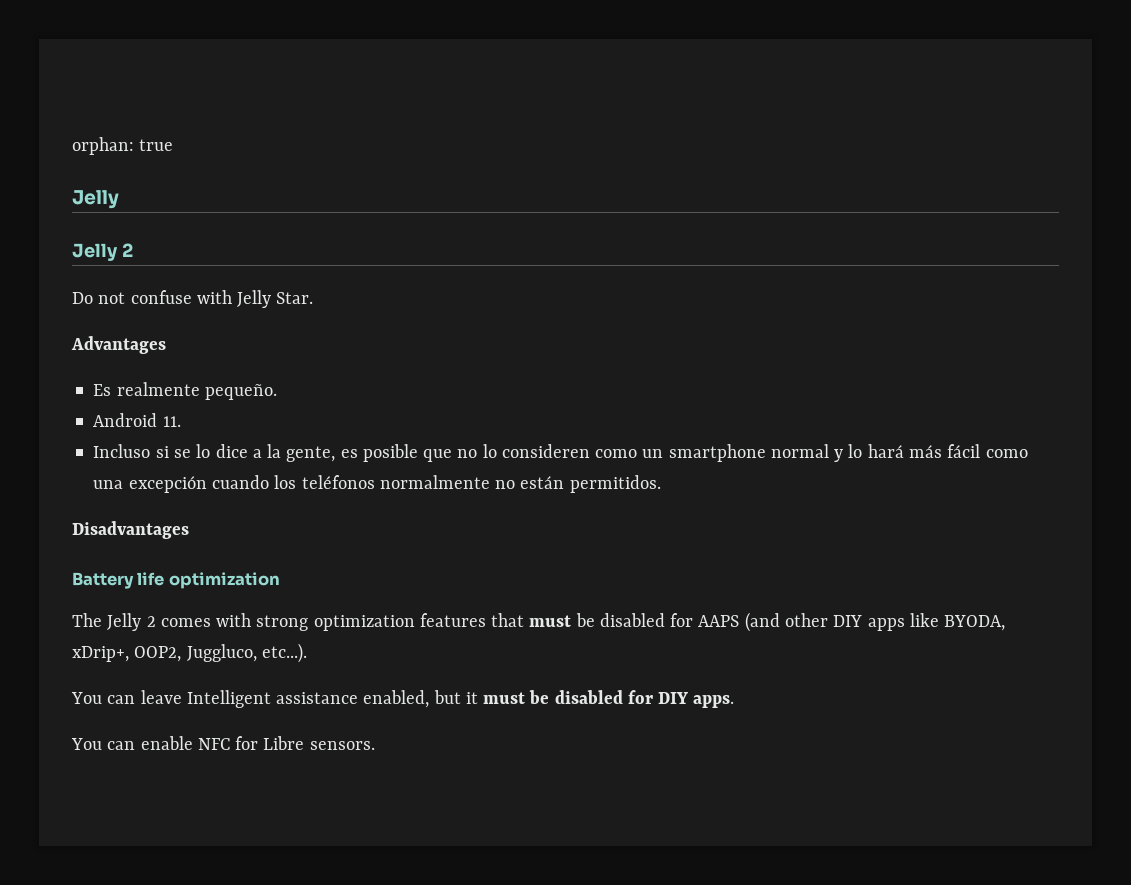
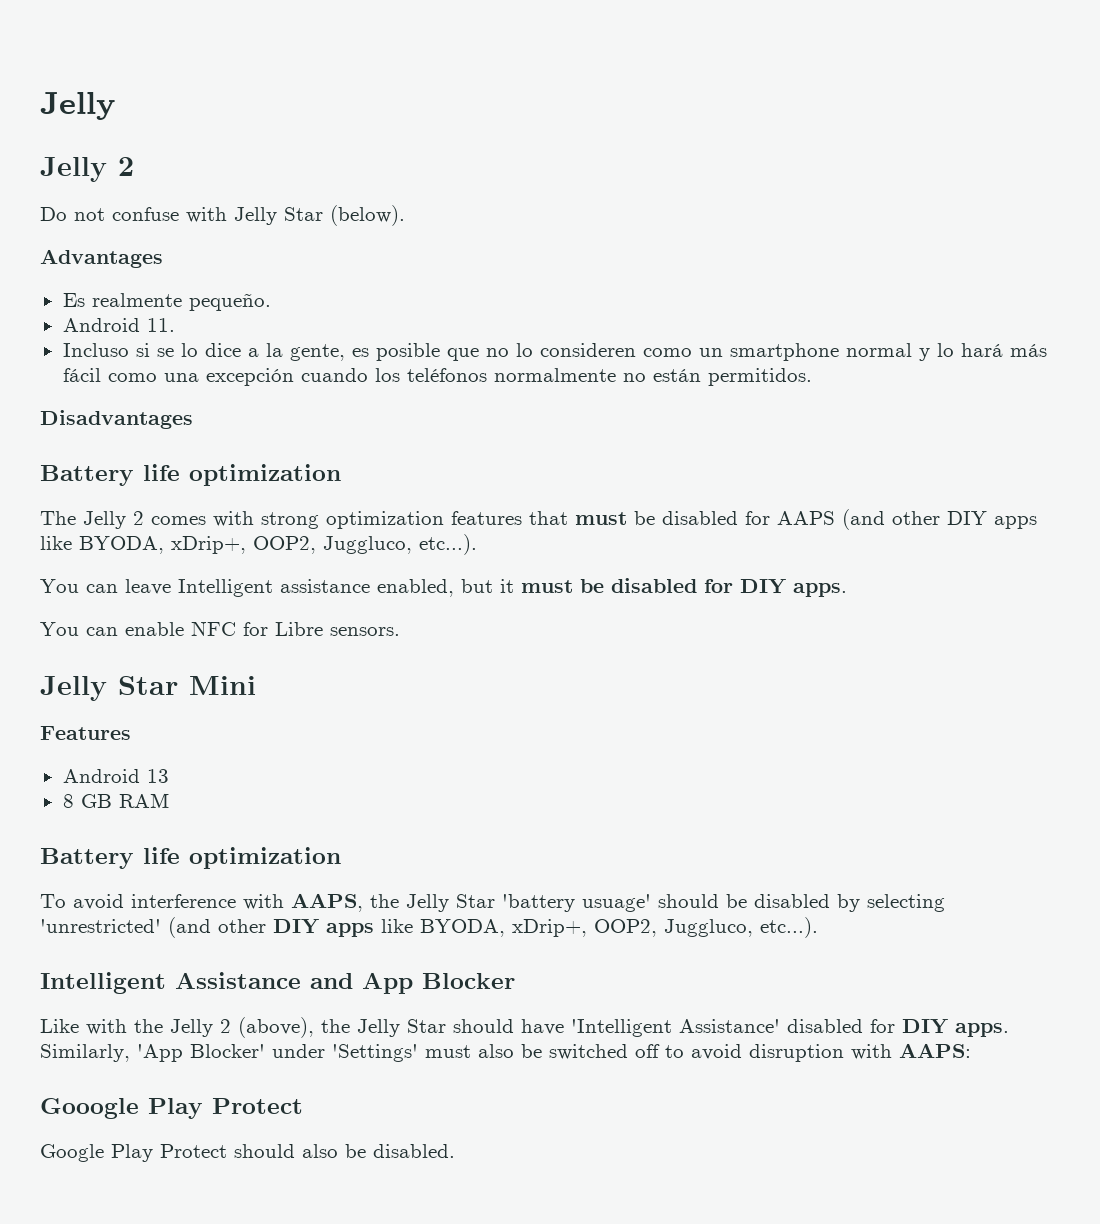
[72,137,174,155] orphan: true // -> (40, 106) none
[276,292,314,304] Star. -> [284,205,405,226] Star (below).
(375, 745) none -> [40,676,256,701] [40,726,131,740] [62,769,169,783] [62,793,169,808] [40,847,341,869] [40,893,945,912] [40,917,818,938] [40,972,515,994] [40,1017,1009,1038] [40,1043,971,1062] [40,1098,303,1119] [40,1144,455,1162] // Jelly Star Mini // Features // Android 13 // 8 GB RAM // Battery life optimization // To avoid interference with AAPS, the Jelly Star 'battery usuage' should be disabled by selecting 'unrestricted' (and other DIY apps like BYODA, xDrip+, OOP2, Juggluco, etc...). // Intelligent Assistance and App Blocker // Like with the Jelly 2 (above), the Jelly Star should have 'Intelligent Assistance' disabled for DIY apps. Similarly, 'App Blocker' under 'Settings' must also be switched off to avoid disruption with AAPS: // Gooogle Play Protect // Google Play Protect should also be disabled.

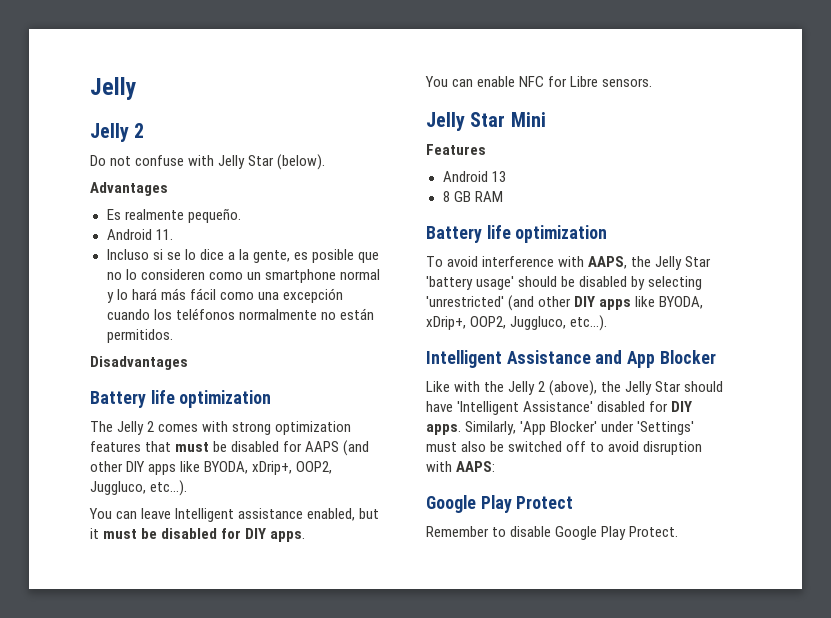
[582,894,651,912] usuage' -> [476,276,515,290] usage'
[40,1098,139,1119] Gooogle -> [426,495,476,513] Google
[40,1144,455,1162] Google Play Protect should also be disabled. -> [426,526,679,540] Remember to disable Google Play Protect.

